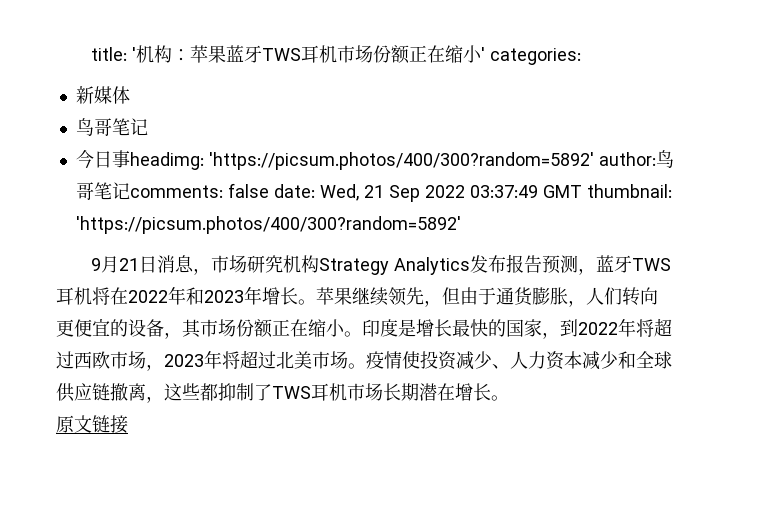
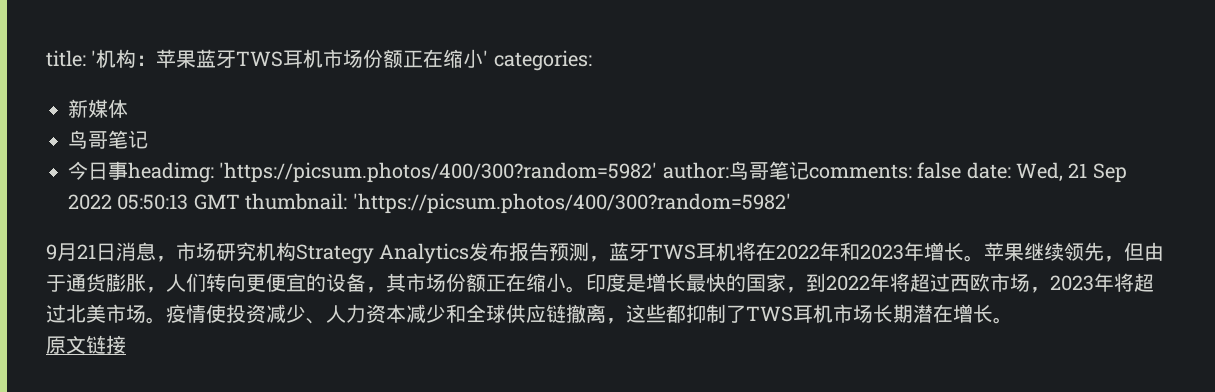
[208,152,594,170] 'https://picsum.photos/400/300?random=5892' -> [219,162,658,183] 'https://picsum.photos/400/300?random=5982'
[469,185,538,198] 03:37:49 -> [117,194,189,210] 05:50:13
[75,216,461,234] 'https://picsum.photos/400/300?random=5892' -> [352,193,791,214] 'https://picsum.photos/400/300?random=5982'

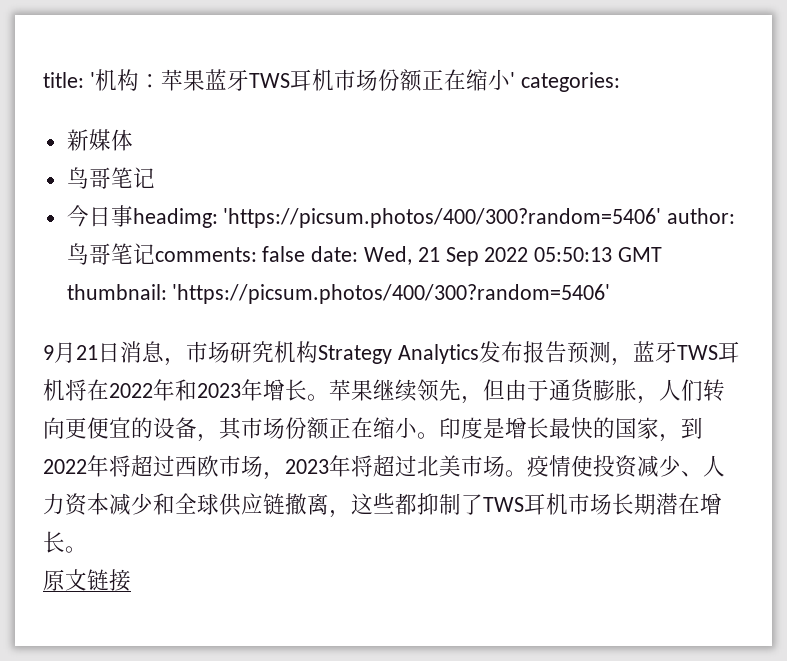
[219,162,658,183] 'https://picsum.photos/400/300?random=5982' -> [223,208,662,228] 'https://picsum.photos/400/300?random=5406'
[352,193,791,214] 'https://picsum.photos/400/300?random=5982' -> [172,284,611,304] 'https://picsum.photos/400/300?random=5406'

